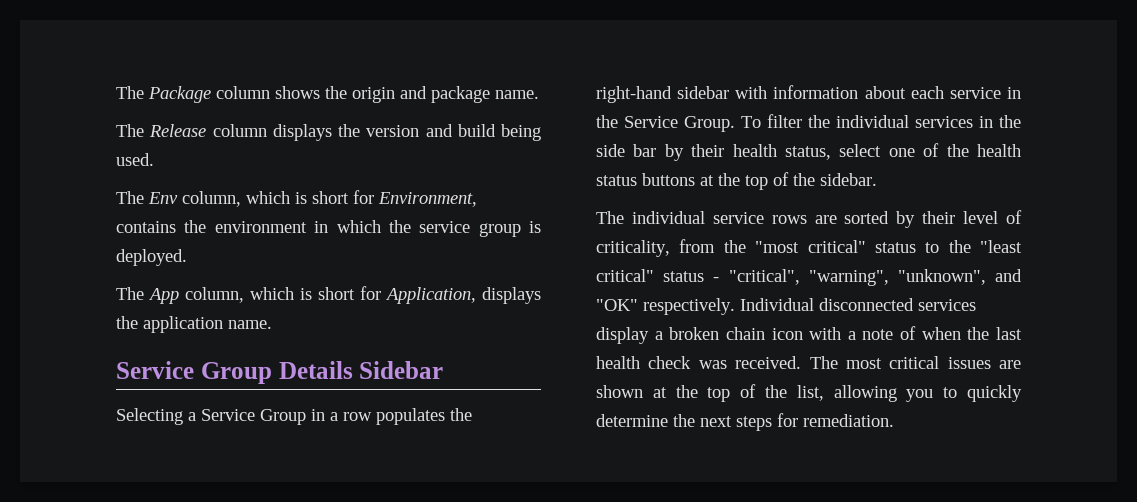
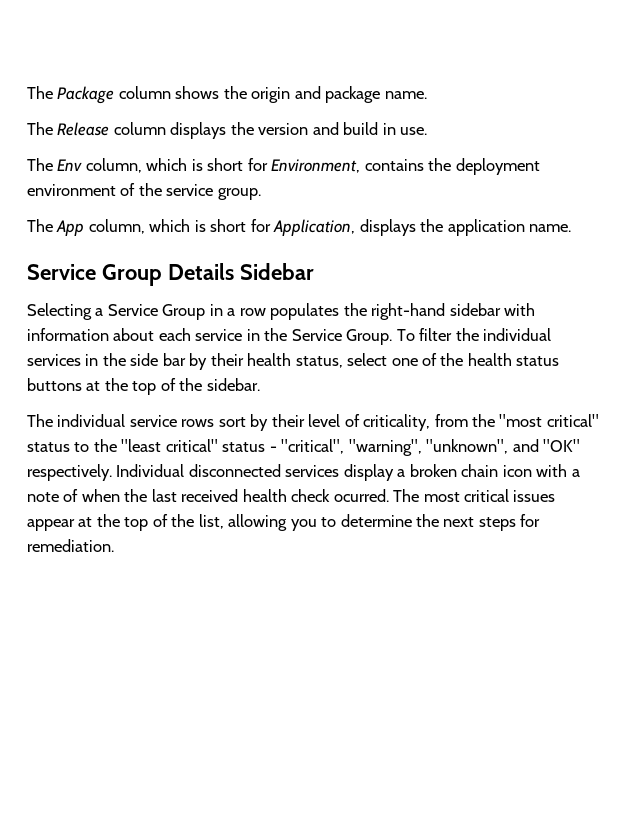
[501,124,541,141] [116,153,154,166] being used. -> [382,123,428,135] in use.
[214,220,541,237] [116,249,187,266] environment in which the service group is deployed. -> [455,158,540,175] [27,183,261,200] deployment environment of the service group.
[814,211,890,224] are sorted -> [218,417,246,427] sort
(1022, 333) none -> [181,489,239,502] received
[698,356,802,369] was received. -> [333,489,389,502] ocurred.
[999,360,1021,369] [596,385,643,398] are shown -> [27,519,75,531] appear
[967,385,1022,402] quickly -> (337, 522) none

